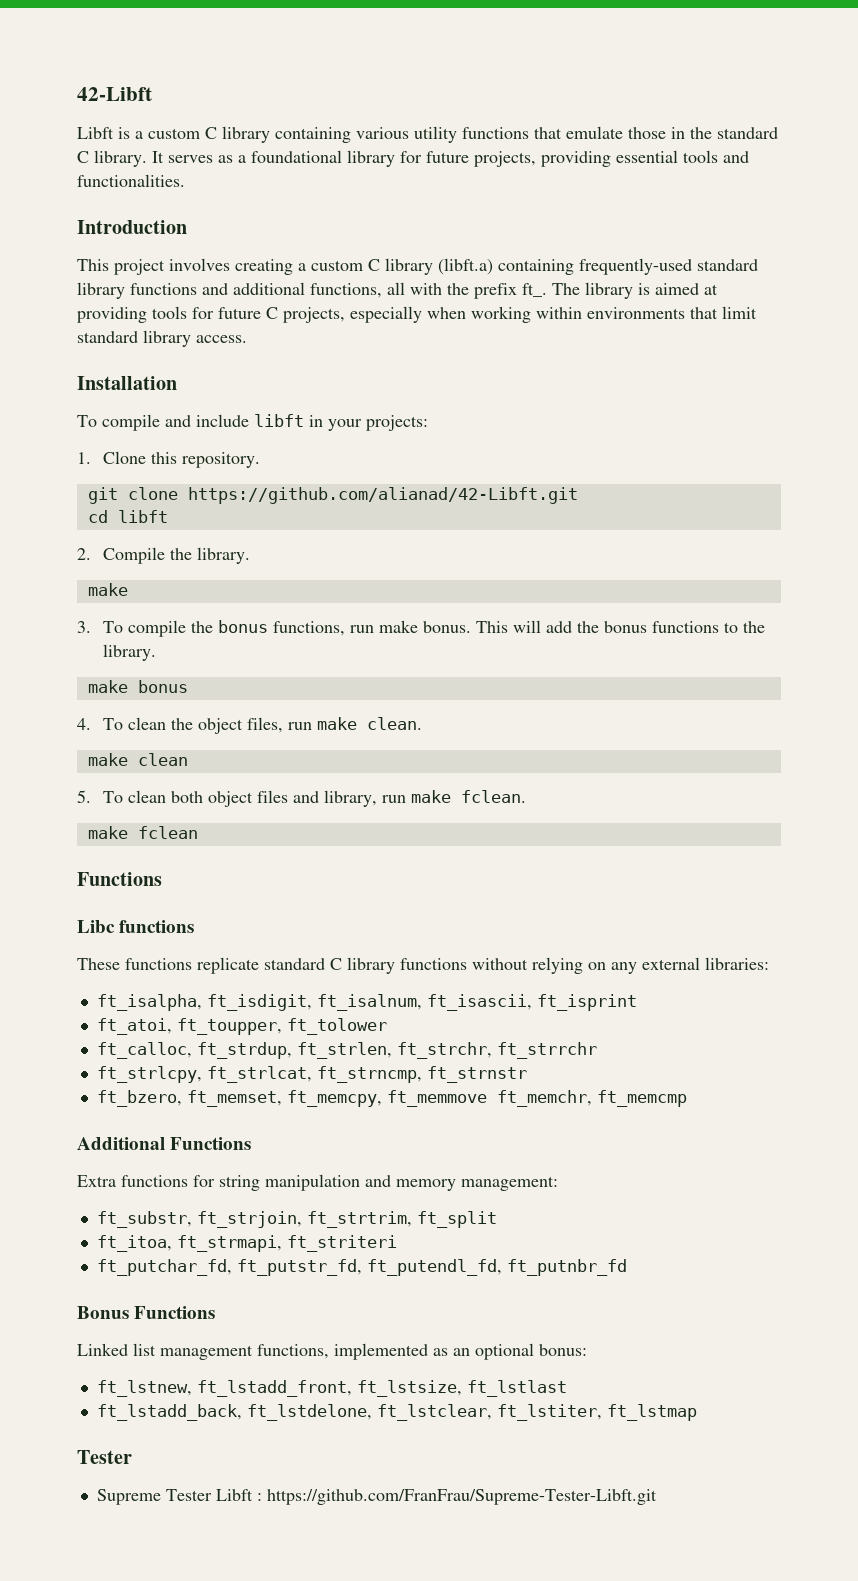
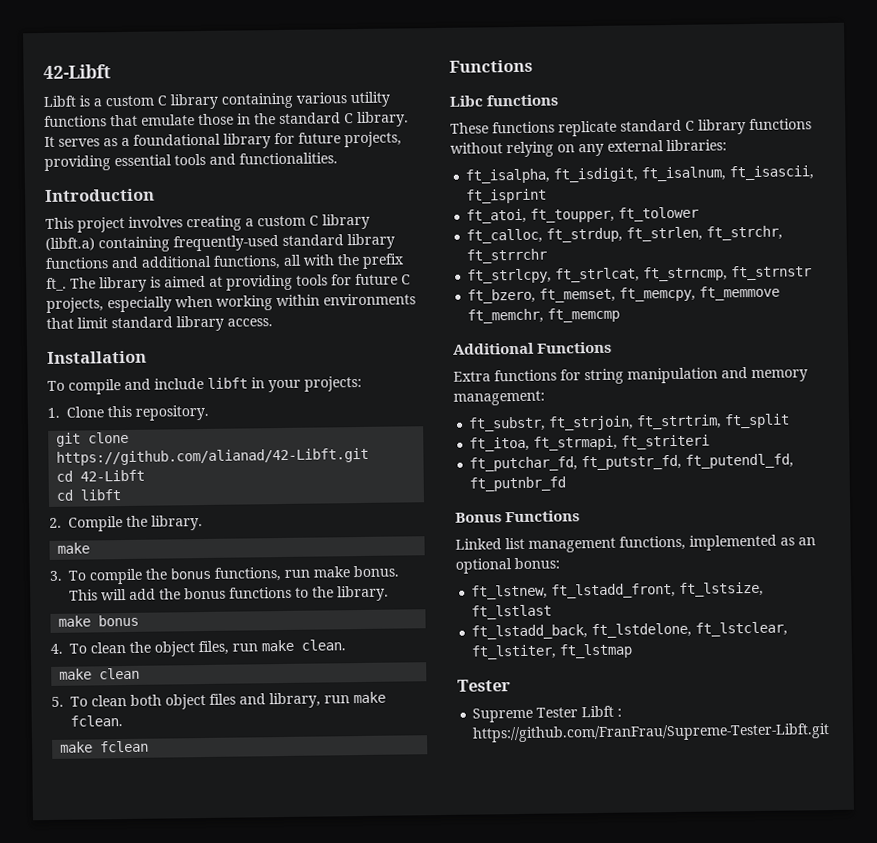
(578, 495) none -> [56,469,146,482] // cd 42-Libft

